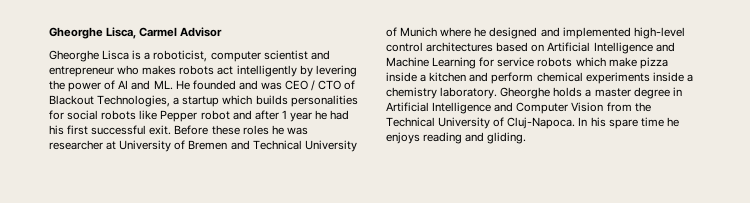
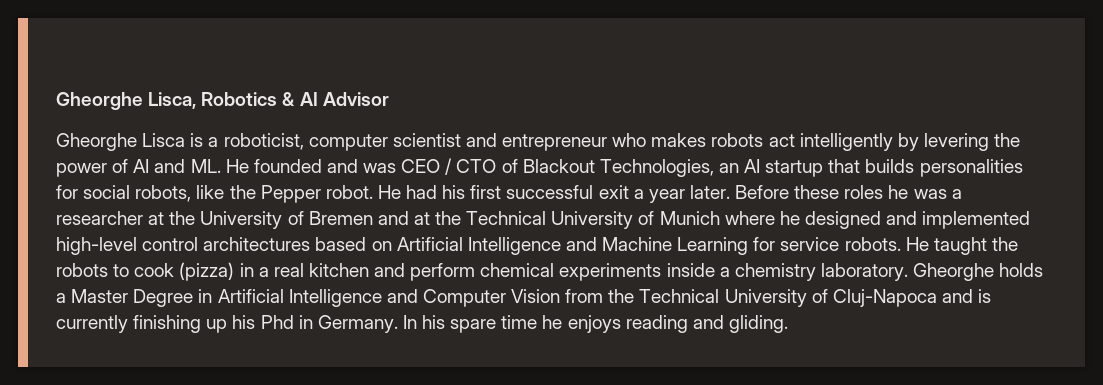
[139,27,178,37] Carmel -> [201,92,318,106] Robotics & AI
[173,95,358,107] [49,110,350,122] [49,125,172,135] a startup which builds personalities for social robots like Pepper robot and after 1 year he had his first successful exit. -> [718,159,1023,177] [56,185,730,203] an AI startup that builds personalities for social robots, like the Pepper robot. He had his first successful exit a year later.
(308, 131) none -> [951,189,962,199] a
(117, 145) none -> [169,211,196,225] the
(250, 145) none -> [413,211,462,225] at the
[537,57,668,69] [386,72,427,82] robots which make pizza inside a -> [844,237,1018,255] [56,262,304,281] robots. He taught the robots to cook (pizza) in a real
[594,87,670,99] master degree -> [71,289,194,307] Master Degree
[507,117,576,129] Cluj-Napoca. -> [832,289,992,307] [56,315,398,333] Cluj-Napoca and is currently finishing up his Phd in Germany.

